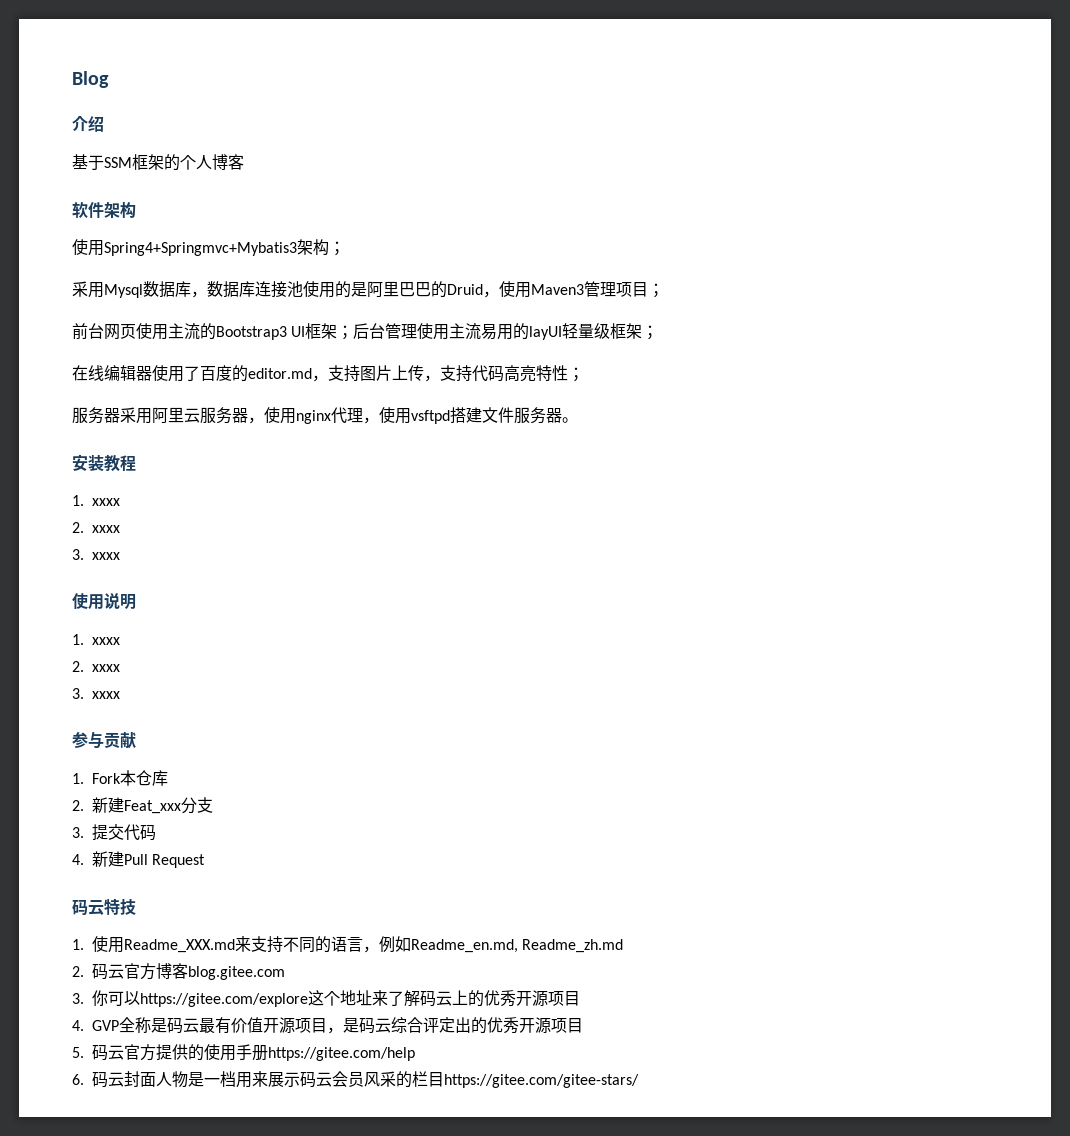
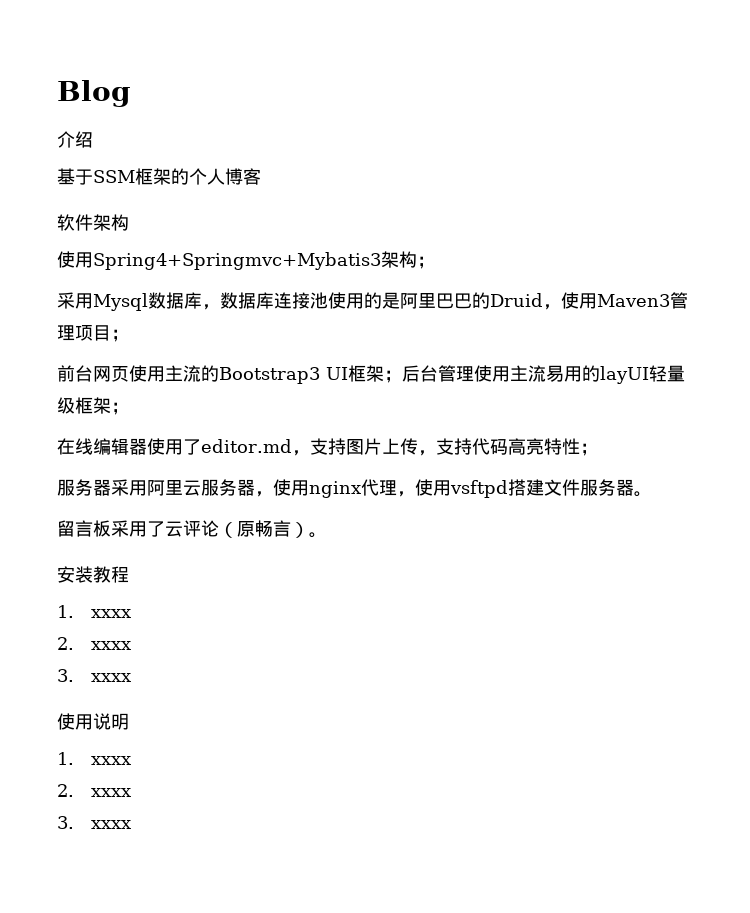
[200,365,248,382] 百度的 -> (201, 447) none
(578, 420) none -> [57,520,327,538] // 留言板采用了云评论（原畅言）。
[72,732,136,749] [72,770,168,786] [72,797,213,814] [72,824,156,841] [72,851,206,868] [72,898,136,916] [72,936,624,953] [72,963,285,980] [72,990,580,1007] [72,1017,583,1034] [72,1044,415,1061] [72,1071,639,1088] // 参与贡献 // 1. Fork本仓库 // 2.新建Feat_xxx分支 // 3.提交代码 // 4.新建Pull Request // 码云特技 // 1.使用Readme_XXX.md来支持不同的语言，例如Readme_en.md, Readme_zh.md // 2.码云官方博客blog.gitee.com // 3.你可以https://gitee.com/explore这个地址来了解码云上的优秀开源项目 // 4. GVP全称是码云最有价值开源项目，是码云综合评定出的优秀开源项目 // 5.码云官方提供的使用手册https://gitee.com/help // 6.码云封面人物是一档用来展示码云会员风采的栏目https://gitee.com/gitee-stars/ -> (132, 824) none

